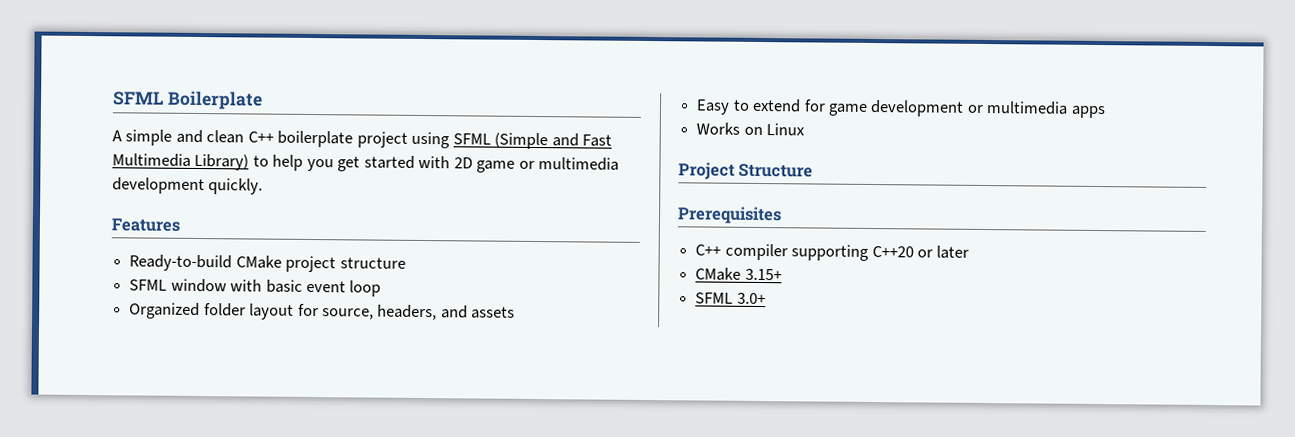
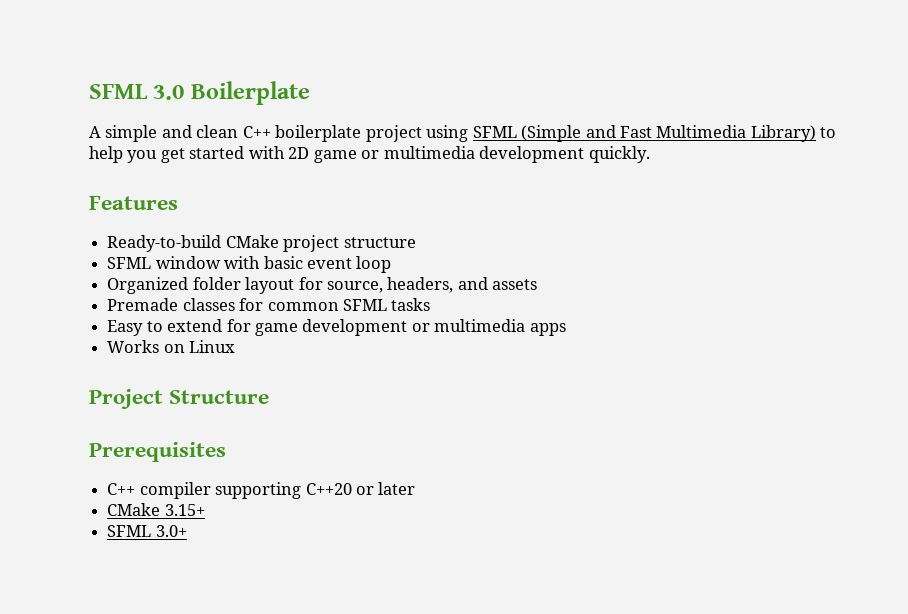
[112,91,164,106] SFML -> [89,84,185,100] SFML 3.0
(516, 312) none -> [107,298,431,311] // Premade classes for common SFML tasks

